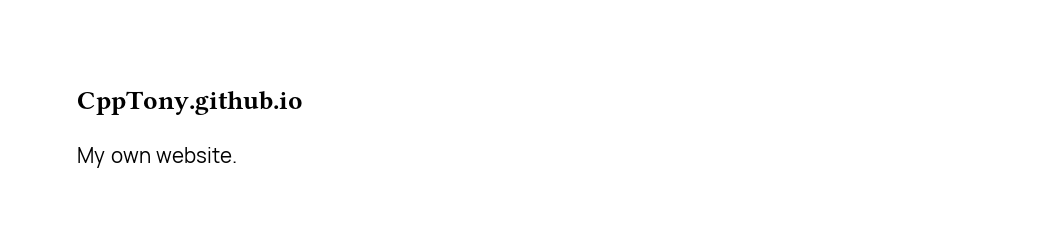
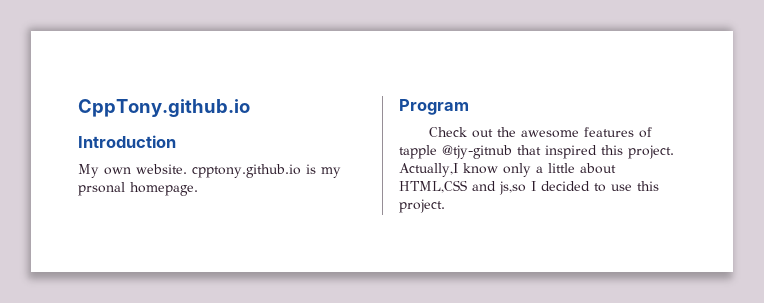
(303, 103) none -> [78,135,176,148] // Introduction
(238, 155) none -> [192,164,341,178] [78,182,198,196] [399,99,469,115] [428,127,652,138] [399,145,674,159] [399,163,616,177] [399,180,659,195] [399,199,445,213] cpptony.github.io is my prsonal homepage. // Program // Check out the awesome features of tapple @tjy-gitnub that inspired this project. Actually,I know only a little about HTML,CSS and js,so I decided to use this project.

